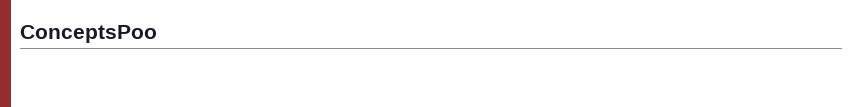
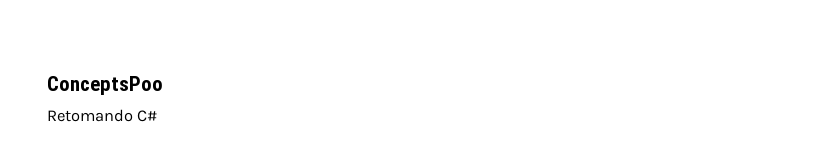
(157, 34) none -> [47,109,158,122] // Retomando C#

